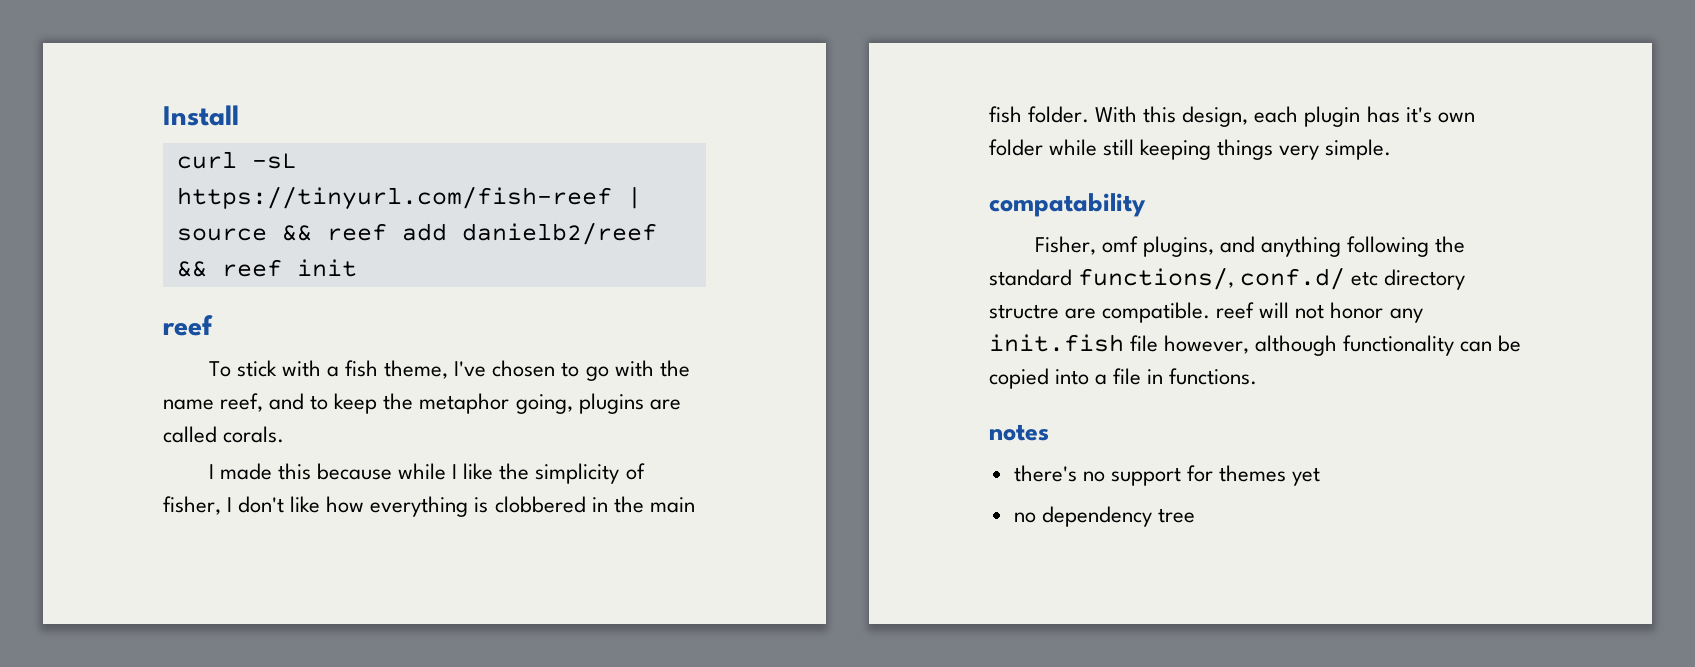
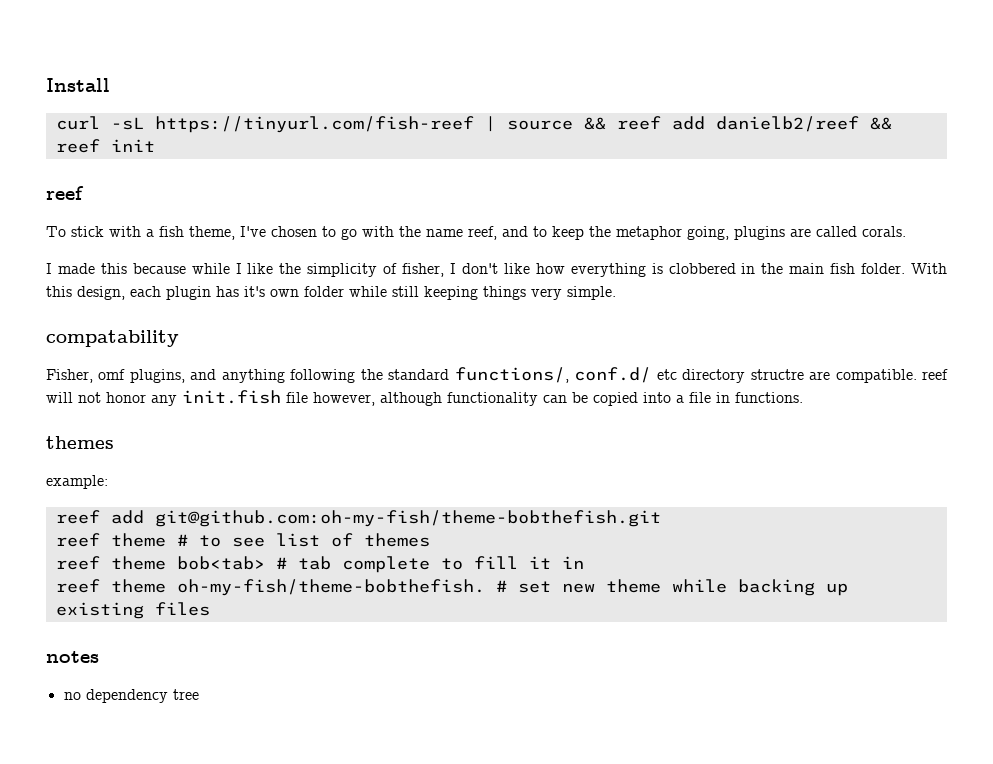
[989,424,1049,441] [1013,465,1321,486] notes // there's no support for themes yet -> [46,436,114,449] [46,475,108,489] [55,510,661,527] [55,533,430,547] [55,556,584,573] [55,579,848,596] [55,602,210,619] [46,651,99,663] themes // example: // reef add git@github.com:oh-my-fish/theme-bobthefish.git // reef theme # to see list of themes // reef theme bob<tab> # tab complete to fill it in // reef theme oh-my-fish/theme-bobthefish. # set new theme while backing up existing files // notes

